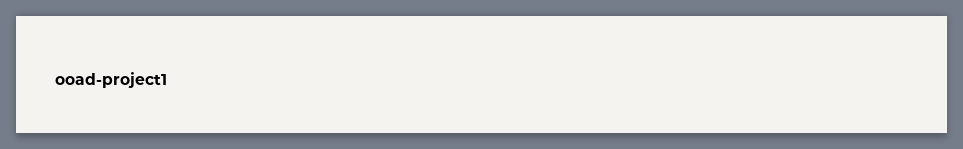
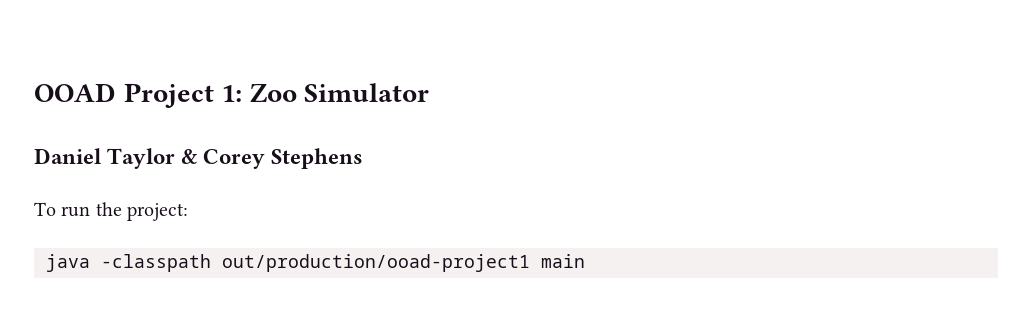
[55,72,167,88] ooad-project1 -> [34,83,430,108] [34,148,364,169] [34,202,189,221] [46,254,585,272] OOAD Project 1: Zoo Simulator // Daniel Taylor & Corey Stephens // To run the project: // java -classpath out/production/ooad-project1 main

